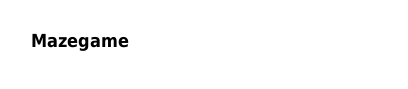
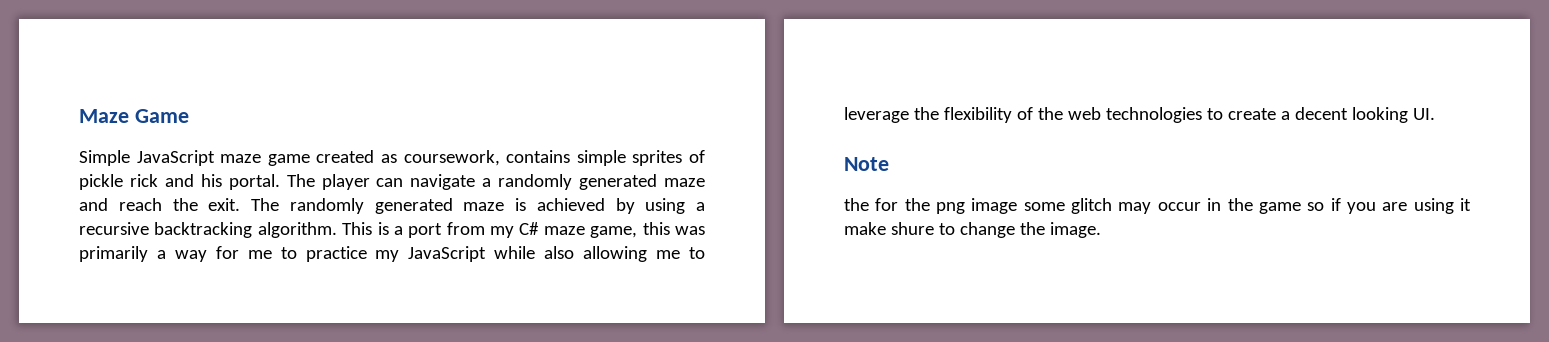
[31,33,129,51] Mazegame -> [79,109,189,123] [79,150,706,166] [79,174,705,190] [79,198,705,214] [79,222,706,238] [79,246,705,262] [844,107,1435,123] [844,157,889,171] [844,198,1472,214] [844,222,1101,238] Maze Game // Simple JavaScript maze game created as coursework, contains simple sprites of pickle rick and his portal. The player can navigate a randomly generated maze and reach the exit. The randomly generated maze is achieved by using a recursive backtracking algorithm. This is a port from my C# maze game, this was primarily a way for me to practice my JavaScript while also allowing me to leverage the flexibility of the web technologies to create a decent looking UI. // Note // the for the png image some glitch may occur in the game so if you are using it make shure to change the image.

